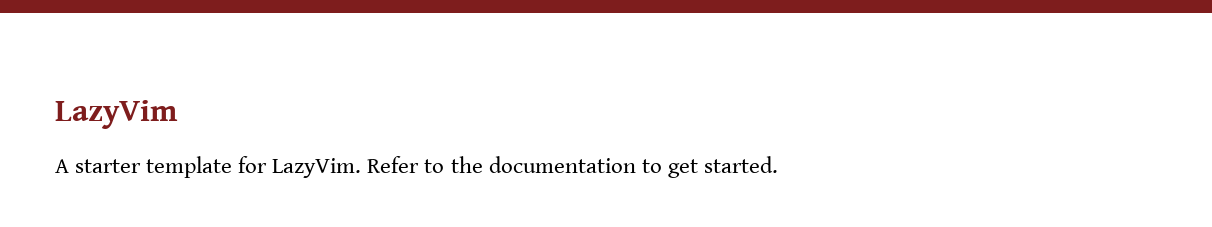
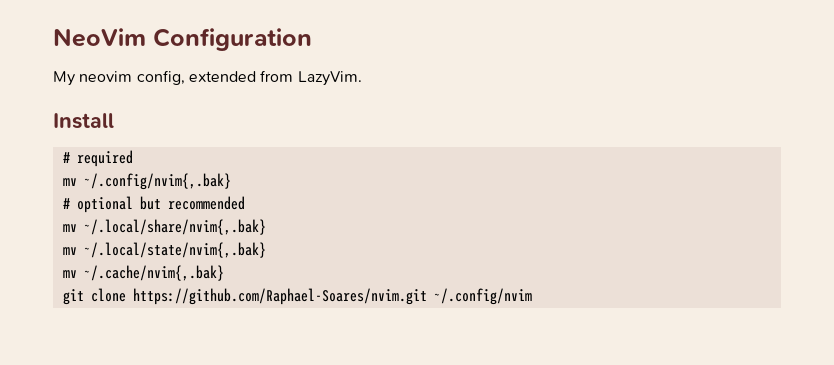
[55,100,178,129] [55,156,778,178] LazyVim // A starter template for LazyVim. Refer to the documentation to get started. -> [53,28,312,51] [53,70,362,86] [53,113,114,129] [62,150,133,167] [62,173,231,190] [62,196,245,213] [62,219,266,235] [62,242,266,258] [62,265,224,281] [62,288,532,305] NeoVim Configuration // My neovim config, extended from LazyVim. // Install // # required // mv ~/.config/nvim{,.bak} // # optional but recommended // mv ~/.local/share/nvim{,.bak} // mv ~/.local/state/nvim{,.bak} // mv ~/.cache/nvim{,.bak} // git clone https://github.com/Raphael-Soares/nvim.git ~/.config/nvim

